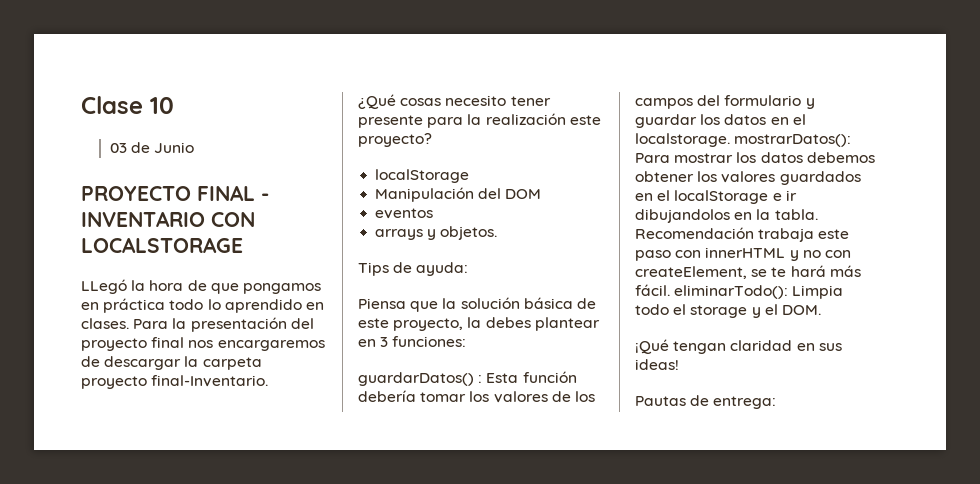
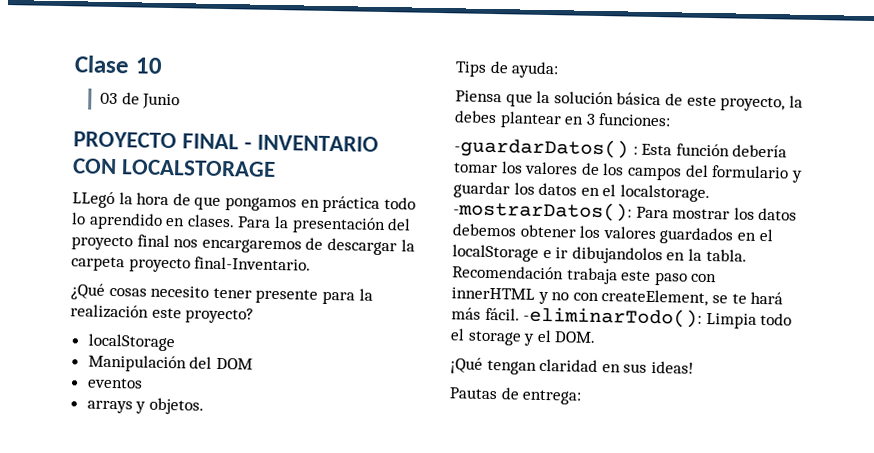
[358,372,474,386] guardarDatos() -> [454,137,629,160] -guardarDatos()
[734,134,852,147] mostrarDatos(): -> [453,200,632,222] -mostrarDatos():
[674,285,789,299] eliminarTodo(): -> [523,306,703,328] -eliminarTodo():

